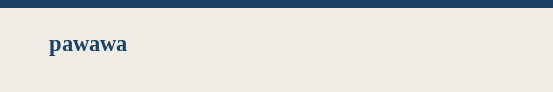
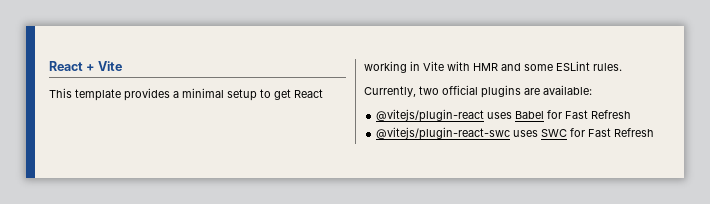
[49,40,127,56] pawawa -> [49,61,122,71] [49,88,323,101] [364,61,622,73] [364,85,592,98] [376,109,632,122] [376,127,655,140] React + Vite // This template provides a minimal setup to get React working in Vite with HMR and some ESLint rules. // Currently, two official plugins are available: // @vitejs/plugin-react uses Babel for Fast Refresh // @vitejs/plugin-react-swc uses SWC for Fast Refresh

